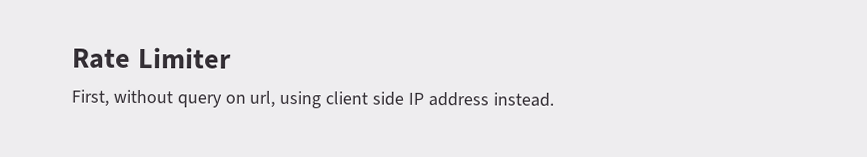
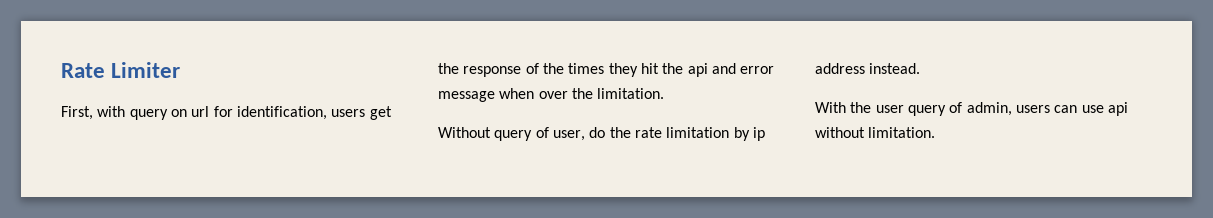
[112,89,173,104] without -> [97,106,126,117] with
[249,90,554,109] url, using client side IP address instead. -> [191,106,392,120] [438,63,775,77] [438,88,665,102] [438,127,765,141] [815,63,921,74] [815,102,1128,116] [815,127,936,138] url for identification, users get the response of the times they hit the api and error message when over the limitation. // Without query of user, do the rate limitation by ip address instead. // With the user query of admin, users can use api without limitation.

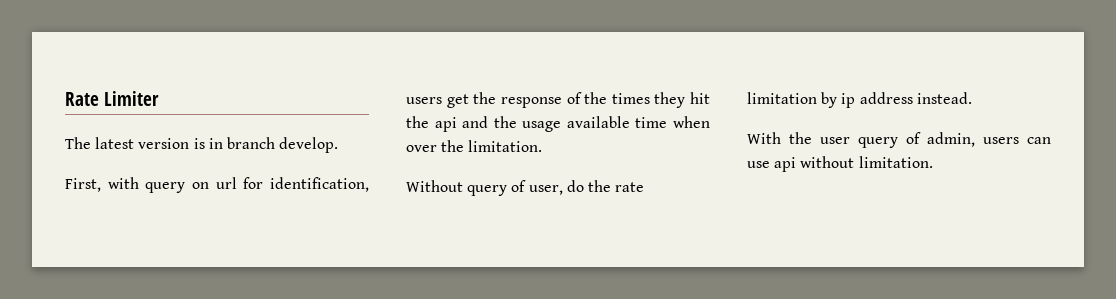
(181, 70) none -> [65,137,339,153] // The latest version is in branch develop.
[740,66,775,74] [438,91,495,102] error message -> [493,116,668,132] the usage available time

